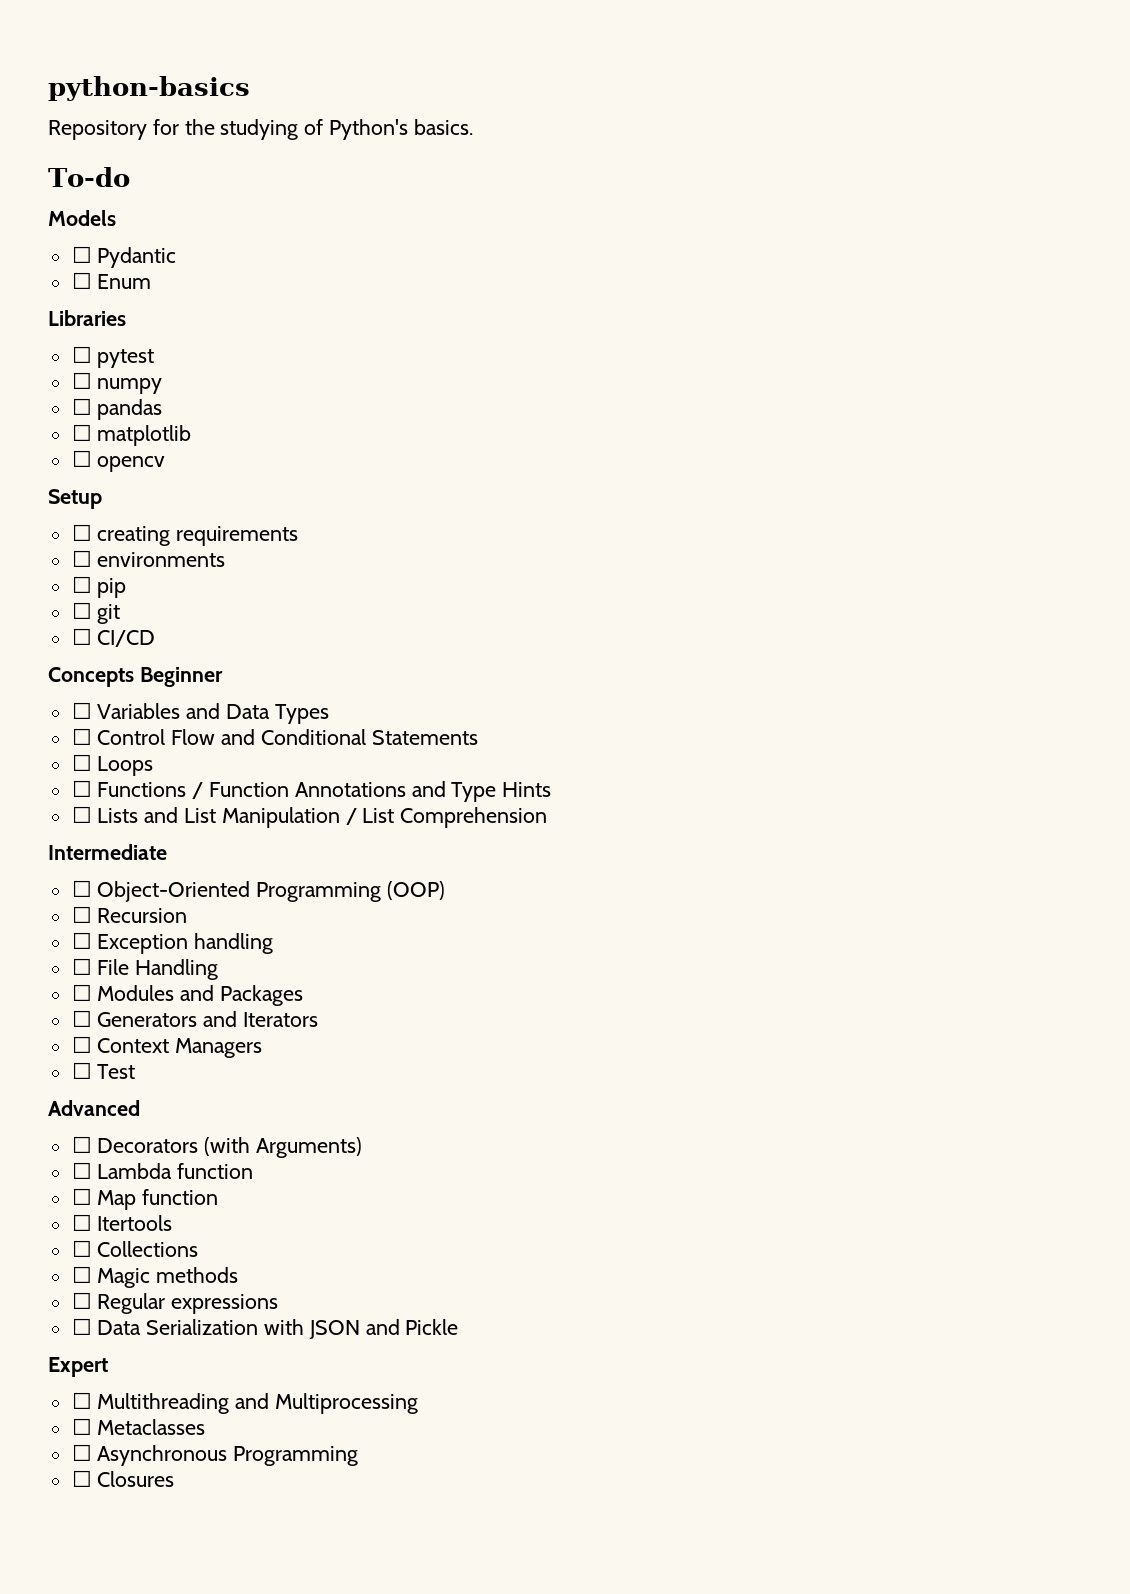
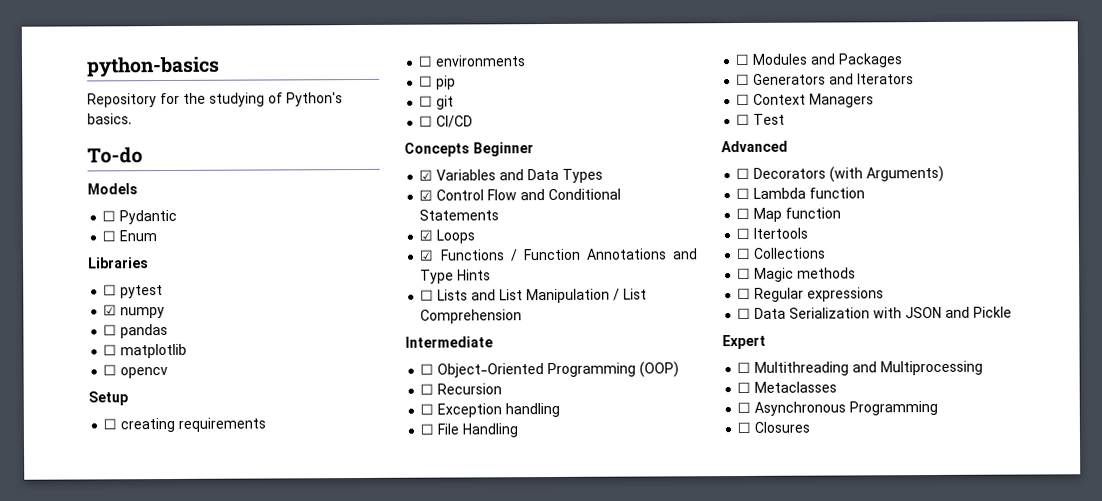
[71,372,92,389] ☐ -> [103,304,118,316] ☑
[71,702,92,719] ☐ -> [419,169,434,181] ☑
[71,728,92,745] ☐ -> [419,189,434,201] ☑
[71,754,92,771] ☐ -> [419,229,434,241] ☑
[71,780,92,797] ☐ -> [419,249,435,261] ☑

